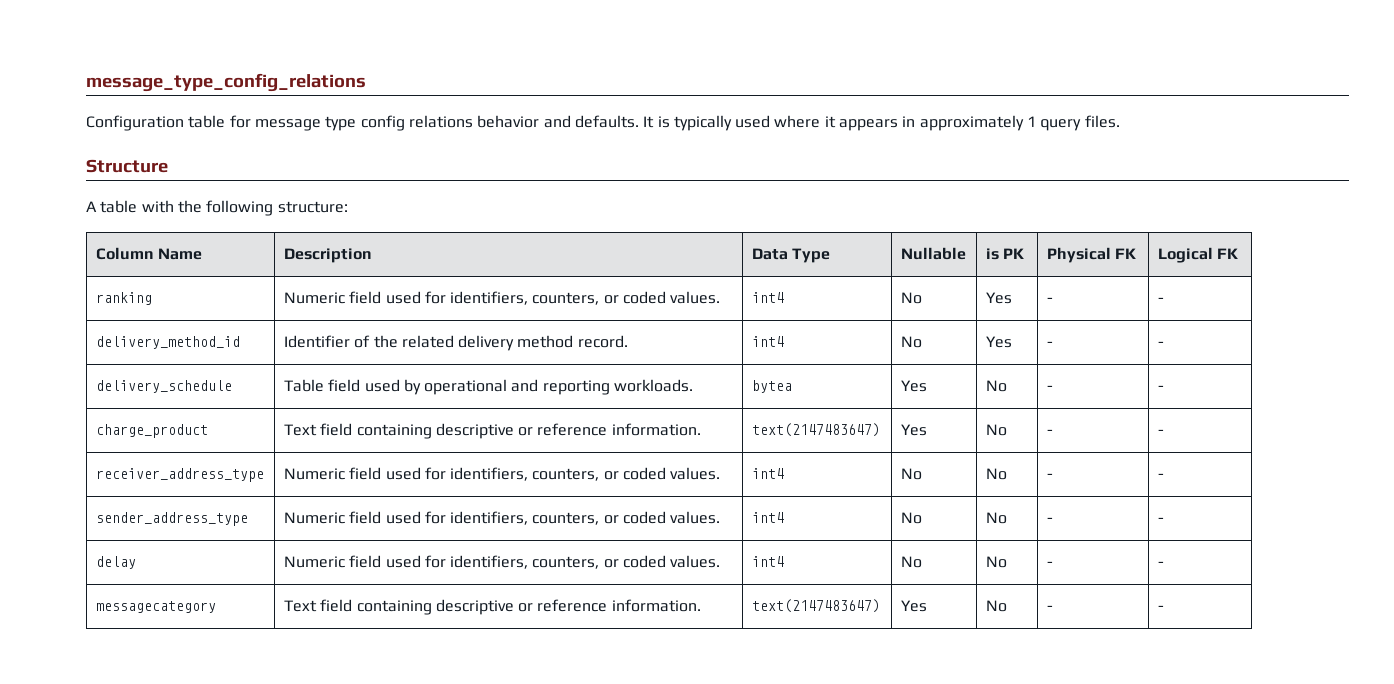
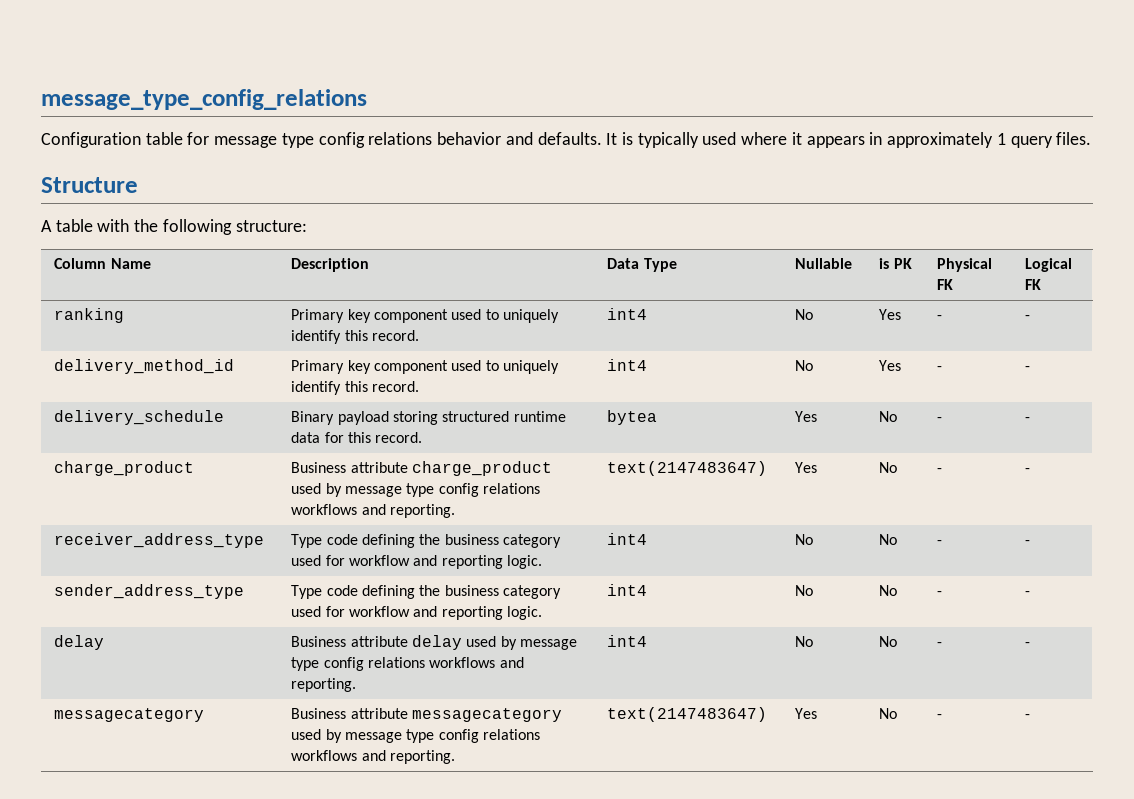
[283,291,721,305] Numeric field used for identifiers, counters, or coded values. -> [291,309,559,323] [291,330,419,344] Primary key component used to uniquely identify this record.
[283,335,574,351] Identifier of the related delivery method -> [291,360,559,374] [291,381,368,395] Primary key component used to uniquely identify this
[283,379,694,395] Table field used by operational and reporting workloads. -> [291,411,566,425] [291,432,423,443] Binary payload storing structured runtime data for this record.
[283,423,701,439] Text field containing descriptive or reference information. -> [291,461,552,476] [291,483,540,497] [291,504,455,518] Business attribute charge_product used by message type config relations workflows and reporting.
[283,467,721,481] Numeric field used for identifiers, counters, or coded values. -> [291,534,561,548] [291,555,542,569] Type code defining the business category used for workflow and reporting logic.
[283,511,721,525] Numeric field used for identifiers, counters, or coded values. -> [291,585,561,599] [291,606,542,620] Type code defining the business category used for workflow and reporting logic.
[283,555,721,569] Numeric field used for identifiers, counters, or coded values. -> [291,635,577,650] [291,657,524,671] [291,678,357,692] Business attribute delay used by message type config relations workflows and reporting.
[283,599,701,615] Text field containing descriptive or reference information. -> [291,708,562,722] [291,729,540,743] [291,750,455,764] Business attribute messagecategory used by message type config relations workflows and reporting.

